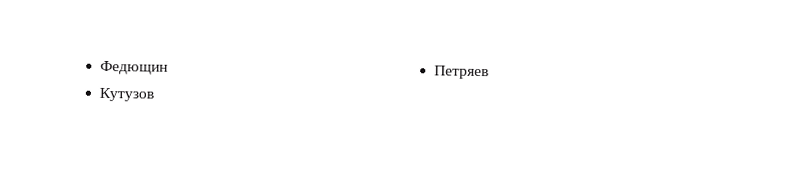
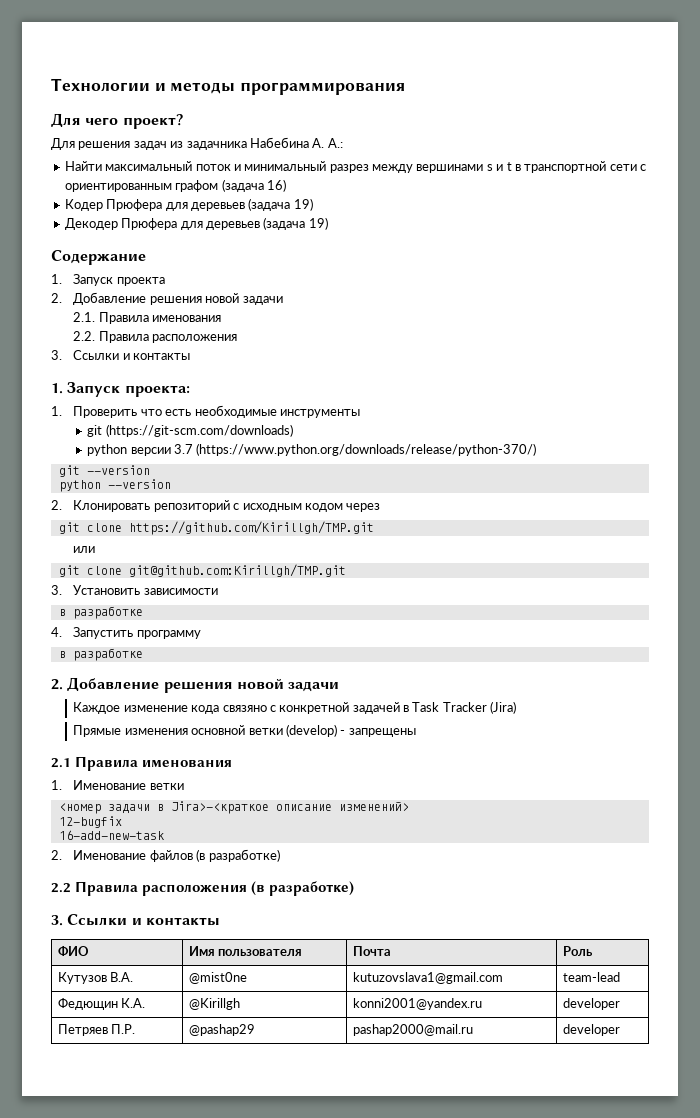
[100,60,169,75] [99,87,155,102] [434,65,490,80] Федющин // Кутузов // Петряев -> [51,78,406,95] [51,113,183,129] [51,137,343,150] [64,161,646,173] [64,179,286,192] [64,198,313,211] [64,217,328,230] [51,250,146,265] [51,274,165,286] [51,292,283,305] [73,312,222,324] [73,331,238,343] [51,350,191,360] [51,382,190,397] [51,405,360,418] [87,424,293,437] [87,443,537,456] [58,465,150,477] [58,479,171,492] [51,500,381,512] [58,521,374,535] [73,546,96,553] [58,564,346,577] [51,585,218,595] [58,606,143,619] [51,627,201,639] [58,648,143,661] [51,677,340,693] [73,701,517,714] [73,724,416,737] [51,756,233,771] [51,780,184,790] [58,801,409,814] [58,816,122,828] [58,830,164,840] [51,849,280,862] [51,881,355,896] [51,914,220,926] [57,946,89,956] [188,946,303,956] [352,946,391,956] [562,946,593,956] [57,972,134,984] [188,972,247,984] [352,972,503,984] [562,972,620,982] [57,998,146,1010] [188,998,240,1010] [352,998,482,1010] [562,998,620,1010] [57,1024,136,1036] [188,1024,255,1036] [352,1024,473,1036] [562,1024,620,1036] Технологии и методы программирования // Для чего проект? // Для решения задач из задачника Набебина А. А.: // Найти максимальный поток и минимальный разрез между вершинами s и t в транспортной сети с ориентированным графом (задача 16) // Кодер Прюфера для деревьев (задача 19) // Декодер Прюфера для деревьев (задача 19) // Содержание // 1. Запуск проекта // 2. Добавление решения новой задачи // 2.1. Правила именования // 2.2. Правила расположения // 3. Ссылки и контакты // 1. Запуск проекта: // 1. Проверить что есть необходимые инструменты // git (https://git-scm.com/downloads) // python версии 3.7 (https://www.python.org/downloads/release/python-370/) // git --version // python --version // 2. Клонировать репозиторий с исходным кодом через // git clone https://github.com/Kirillgh/TMP.git // или // git clone git@github.com:Kirillgh/TMP.git // 3. Установить зависимости // в разработке // 4. Запустить программу // в разработке // 2. Добавление решения новой задачи // Каждое изменение кода связяно с конкретной задачей в Task Tracker (Jira) // Прямые изменения основной ветки (develop) - запрещены // 2.1 Правила именования // 1. Именование ветки // <номер задачи в Jira>-<краткое описание изменений> // 12-bugfix // 16-add-new-task // 2. Именование файлов (в разработке) // 2.2 Правила расположения (в разработке) // 3. Ссылки и контакты // ФИО | Имя пользователя | Почта | Роль // Кутузов В.А. | @mist0ne | kutuzovslava1@gmail.com | team-lead // Федющин К.А. | @Kirillgh | konni2001@yandex.ru | developer // Петряев П.Р. | @pashap29 | pashap2000@mail.ru | developer

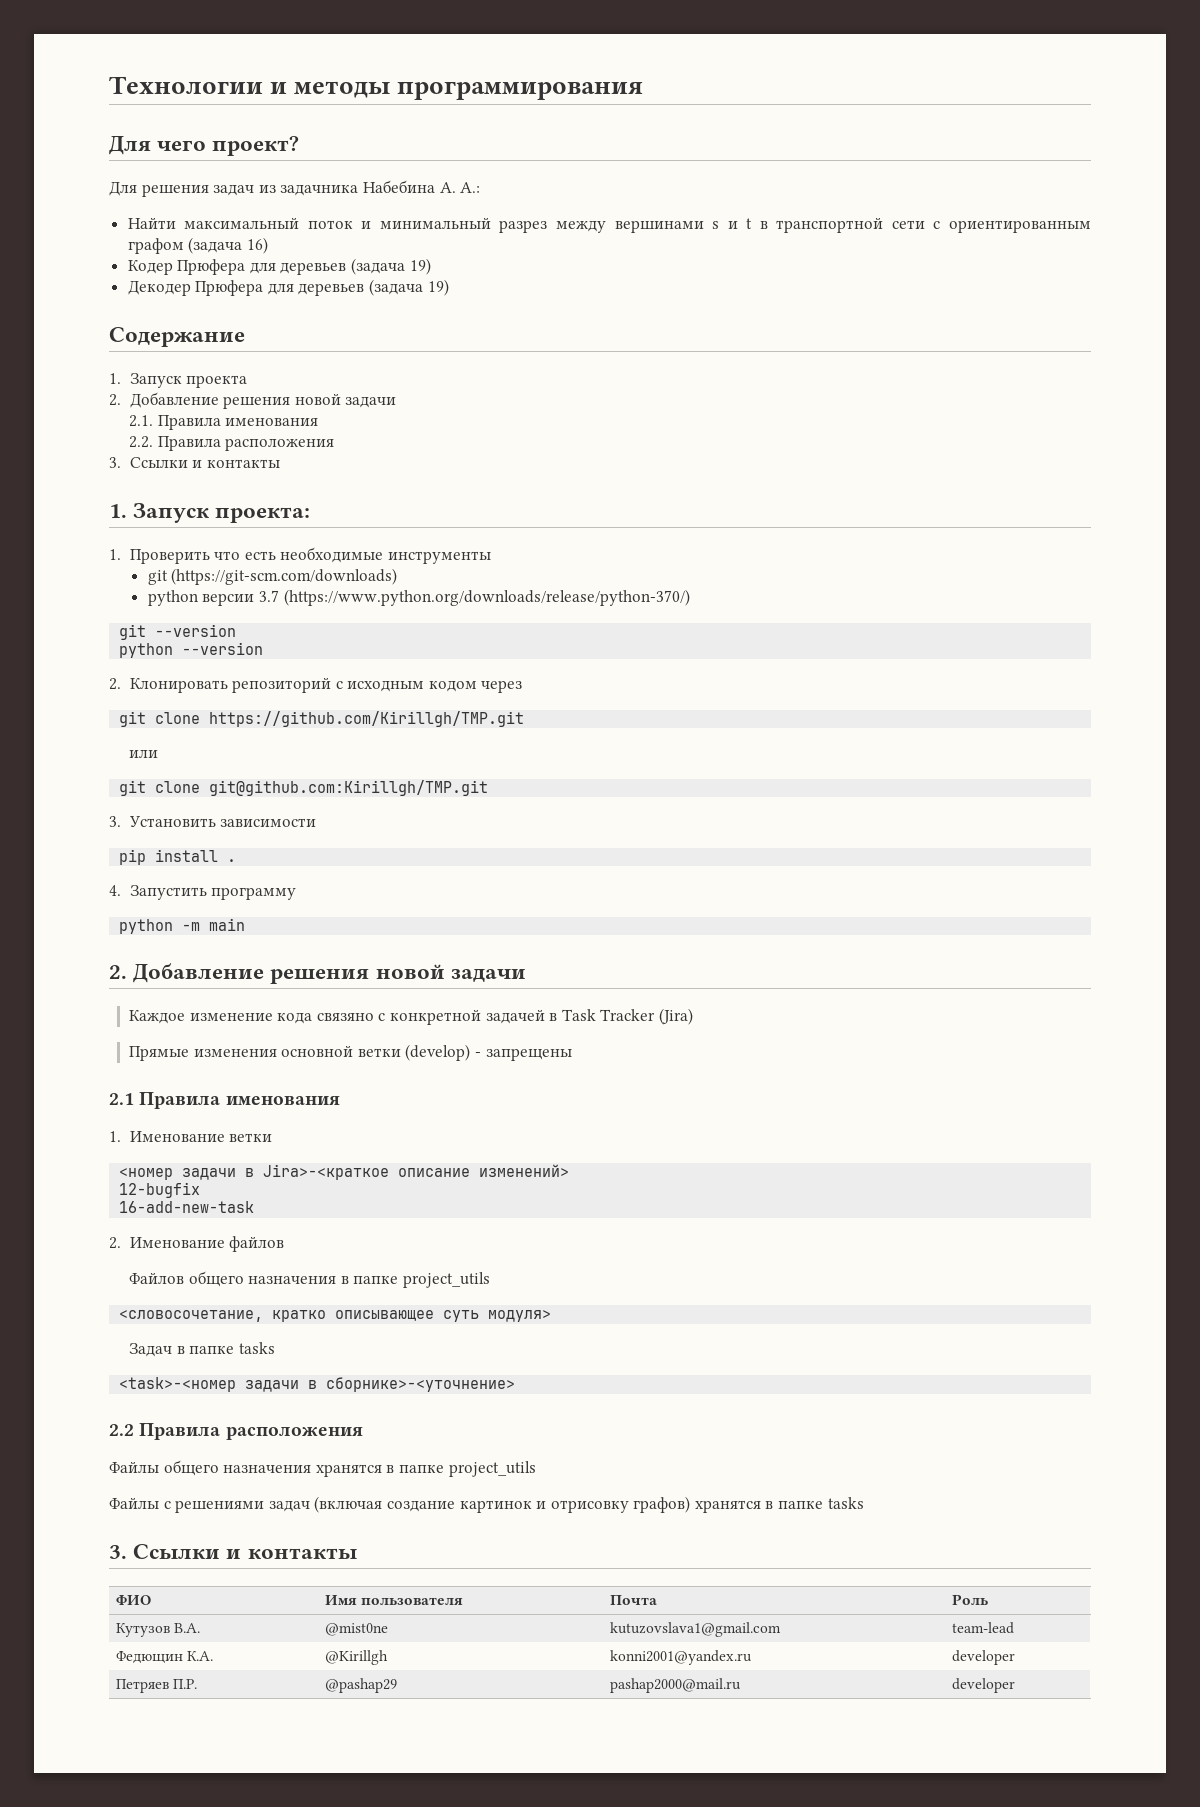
[58,606,143,619] в разработке -> [119,849,237,865] pip install .
[58,648,143,661] в разработке -> [119,918,246,934] python -m main
[196,849,280,862] [51,881,355,896] (в разработке) // 2.2 Правила расположения (в разработке) -> [129,1271,491,1288] [119,1310,552,1322] [129,1342,275,1357] [119,1377,516,1392] [109,1423,363,1440] [109,1460,536,1477] [109,1496,864,1513] // Файлов общего назначения в папке project_utils // <словосочетание, кратко описывающее суть модуля> // Задач в папке tasks // <task>-<номер задачи в сборнике>-<уточнение> // 2.2 Правила расположения // Файлы общего назначения хранятся в папке project_utils // Файлы с решениями задач (включая создание картинок и отрисовку графов) хранятся в папке tasks

